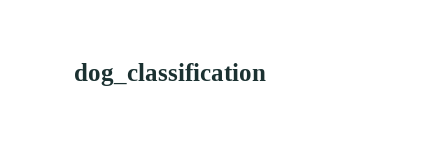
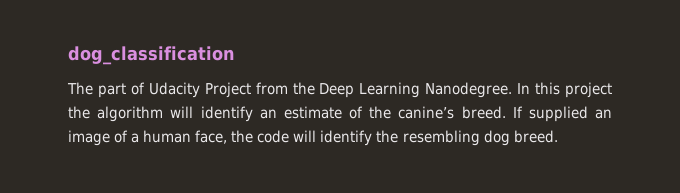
(266, 74) none -> [67,82,612,98] [68,106,613,122] [68,130,558,146] // The part of Udacity Project from the Deep Learning Nanodegree. In this project the algorithm will identify an estimate of the canine’s breed. If supplied an image of a human face, the code will identify the resembling dog breed.

